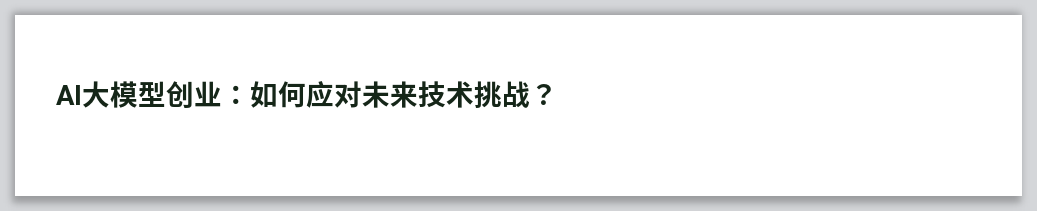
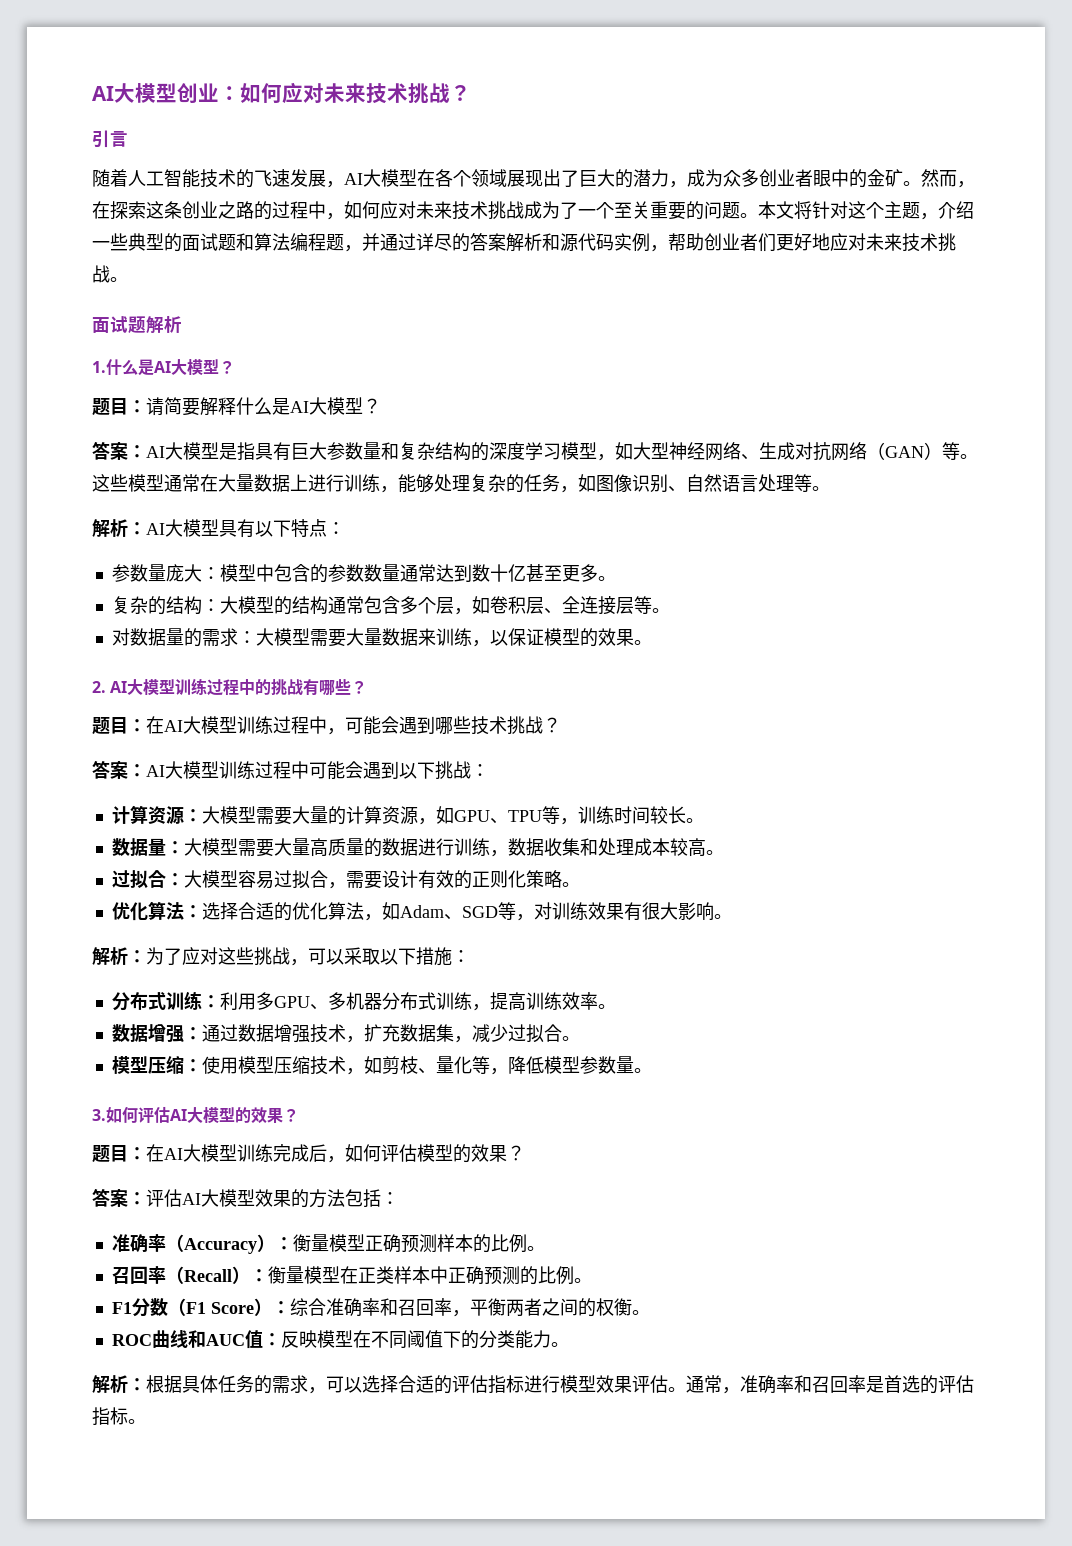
(558, 94) none -> [92,130,128,148] [92,169,975,188] [92,201,974,220] [92,233,956,252] [92,265,128,283] [92,315,182,334] [92,359,235,376] [92,397,381,416] [92,441,978,461] [92,474,830,493] [92,519,345,538] [111,564,616,583] [111,596,670,615] [111,628,652,647] [92,678,368,696] [92,716,561,735] [92,760,489,780] [111,805,704,825] [111,838,724,857] [111,870,580,889] [111,901,732,921] [92,947,470,966] [111,991,616,1011] [111,1024,580,1043] [111,1055,652,1075] [92,1106,299,1124] [92,1144,525,1163] [92,1188,399,1208] [111,1234,545,1254] [111,1266,592,1285] [111,1298,650,1317] [111,1330,569,1349] [92,1375,974,1394] [92,1407,146,1426] // 引言 // 随着人工智能技术的飞速发展，AI大模型在各个领域展现出了巨大的潜力，成为众多创业者眼中的金矿。然而，在探索这条创业之路的过程中，如何应对未来技术挑战成为了一个至关重要的问题。本文将针对这个主题，介绍一些典型的面试题和算法编程题，并通过详尽的答案解析和源代码实例，帮助创业者们更好地应对未来技术挑战。 // 面试题解析 // 1.什么是AI大模型？ // 题目：请简要解释什么是AI大模型？ // 答案：AI大模型是指具有巨大参数量和复杂结构的深度学习模型，如大型神经网络、生成对抗网络（GAN）等。这些模型通常在大量数据上进行训练，能够处理复杂的任务，如图像识别、自然语言处理等。 // 解析：AI大模型具有以下特点： // 参数量庞大：模型中包含的参数数量通常达到数十亿甚至更多。 // 复杂的结构：大模型的结构通常包含多个层，如卷积层、全连接层等。 // 对数据量的需求：大模型需要大量数据来训练，以保证模型的效果。 // 2. AI大模型训练过程中的挑战有哪些？ // 题目：在AI大模型训练过程中，可能会遇到哪些技术挑战？ // 答案：AI大模型训练过程中可能会遇到以下挑战： // 计算资源：大模型需要大量的计算资源，如GPU、TPU等，训练时间较长。 // 数据量：大模型需要大量高质量的数据进行训练，数据收集和处理成本较高。 // 过拟合：大模型容易过拟合，需要设计有效的正则化策略。 // 优化算法：选择合适的优化算法，如Adam、SGD等，对训练效果有很大影响。 // 解析：为了应对这些挑战，可以采取以下措施： // 分布式训练：利用多GPU、多机器分布式训练，提高训练效率。 // 数据增强：通过数据增强技术，扩充数据集，减少过拟合。 // 模型压缩：使用模型压缩技术，如剪枝、量化等，降低模型参数量。 // 3.如何评估AI大模型的效果？ // 题目：在AI大模型训练完成后，如何评估模型的效果？ // 答案：评估AI大模型效果的方法包括： // 准确率（Accuracy）：衡量模型正确预测样本的比例。 // 召回率（Recall）：衡量模型在正类样本中正确预测的比例。 // F1分数（F1 Score）：综合准确率和召回率，平衡两者之间的权衡。 // ROC曲线和AUC值：反映模型在不同阈值下的分类能力。 // 解析：根据具体任务的需求，可以选择合适的评估指标进行模型效果评估。通常，准确率和召回率是首选的评估指标。

